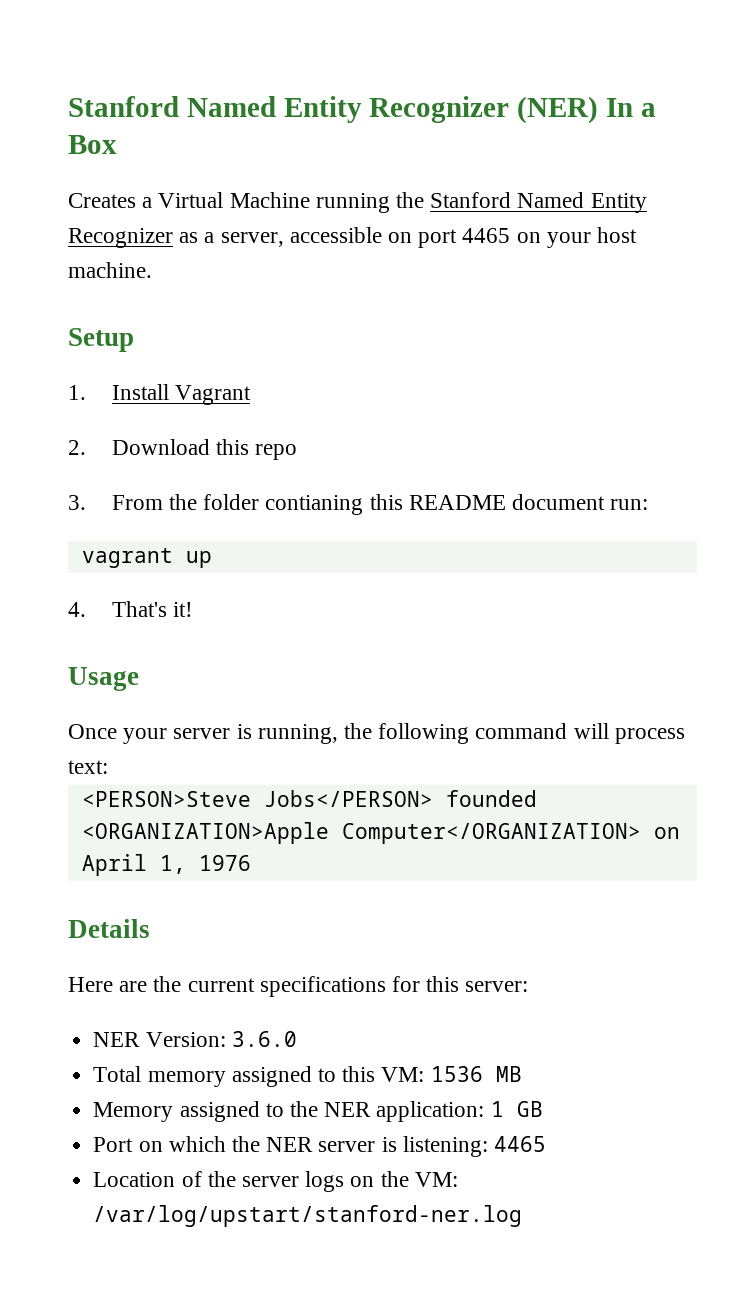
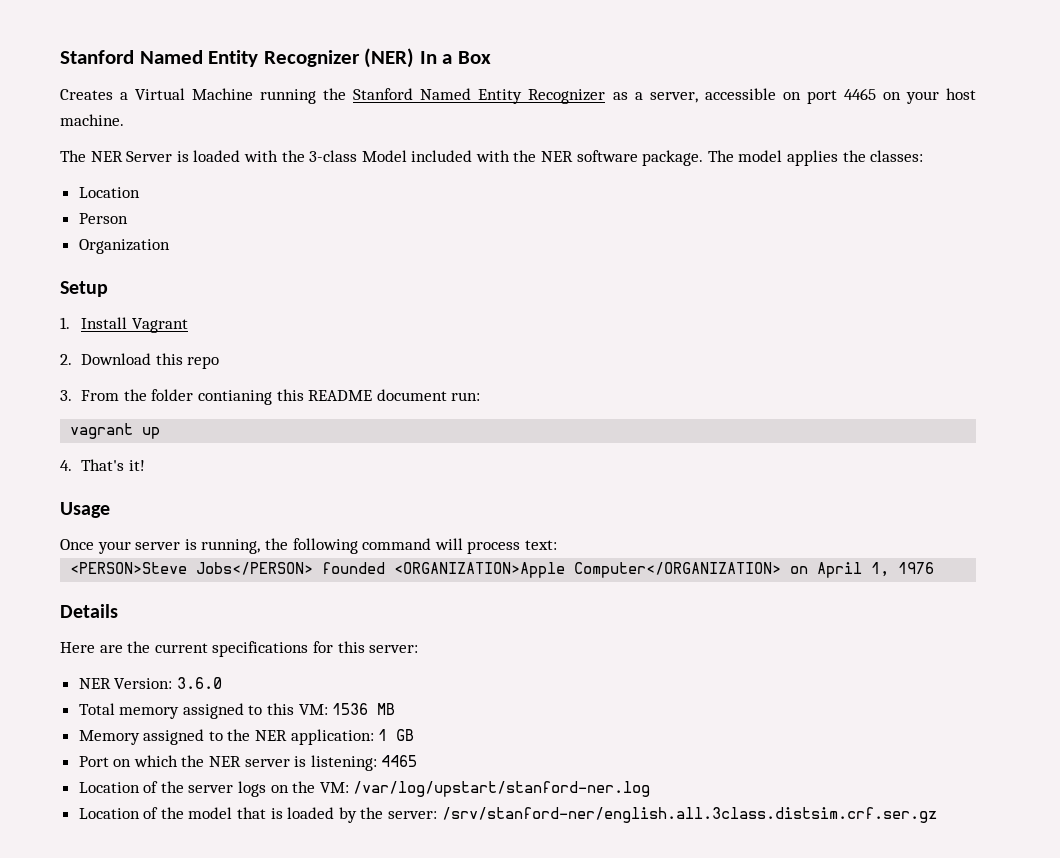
(152, 270) none -> [60,150,924,166] [78,187,140,198] [78,213,128,224] [78,239,170,254] // The NER Server is loaded with the 3-class Model included with the NER software package. The model applies the classes: // Location // Person // Organization
(523, 1216) none -> [78,807,937,823] // Location of the model that is loaded by the server: /srv/stanford-ner/english.all.3class.distsim.crf.ser.gz

